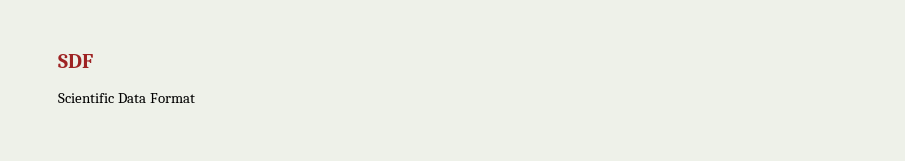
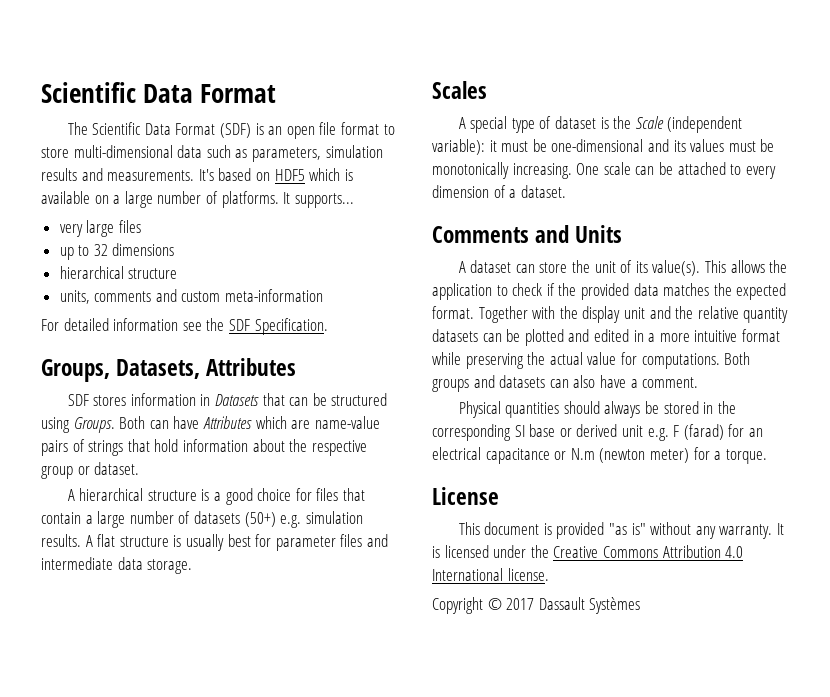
[58,54,93,68] [58,93,195,103] SDF // Scientific Data Format -> [41,82,277,103] [67,122,395,139] [41,145,383,162] [41,168,353,181] [41,191,354,208] [59,220,141,237] [59,243,175,260] [59,266,178,279] [59,289,324,304] [41,318,328,335] [41,358,297,382] [67,393,388,406] [41,416,380,433] [41,439,367,456] [41,462,140,479] [67,488,365,505] [41,511,363,528] [41,534,388,551] [41,557,193,574] [432,81,487,99] [458,116,743,133] [432,139,775,155] [432,162,776,179] [432,185,566,198] [432,225,623,243] [458,260,788,276] [432,283,787,300] [432,306,789,323] [432,329,780,346] [432,352,751,369] [432,375,699,392] [458,401,736,418] [432,424,763,441] [432,447,767,464] [432,487,499,505] [458,522,784,539] [432,545,744,558] [432,568,549,581] [432,597,641,614] Scientific Data Format // The Scientific Data Format (SDF) is an open file format to store multi-dimensional data such as parameters, simulation results and measurements. It's based on HDF5 which is available on a large number of platforms. It supports... // very large files // up to 32 dimensions // hierarchical structure // units, comments and custom meta-information // For detailed information see the SDF Specification. // Groups, Datasets, Attributes // SDF stores information in Datasets that can be structured using Groups. Both can have Attributes which are name-value pairs of strings that hold information about the respective group or dataset. // A hierarchical structure is a good choice for files that contain a large number of datasets (50+) e.g. simulation results. A flat structure is usually best for parameter files and intermediate data storage. // Scales // A special type of dataset is the Scale (independent variable): it must be one-dimensional and its values must be monotonically increasing. One scale can be attached to every dimension of a dataset. // Comments and Units // A dataset can store the unit of its value(s). This allows the application to check if the provided data matches the expected format. Together with the display unit and the relative quantity datasets can be plotted and edited in a more intuitive format while preserving the actual value for computations. Both groups and datasets can also have a comment. // Physical quantities should always be stored in the corresponding SI base or derived unit e.g. F (farad) for an electrical capacitance or N.m (newton meter) for a torque. // License // This document is provided "as is" without any warranty. It is licensed under the Creative Commons Attribution 4.0 International license. // Copyright © 2017 Dassault Systèmes

